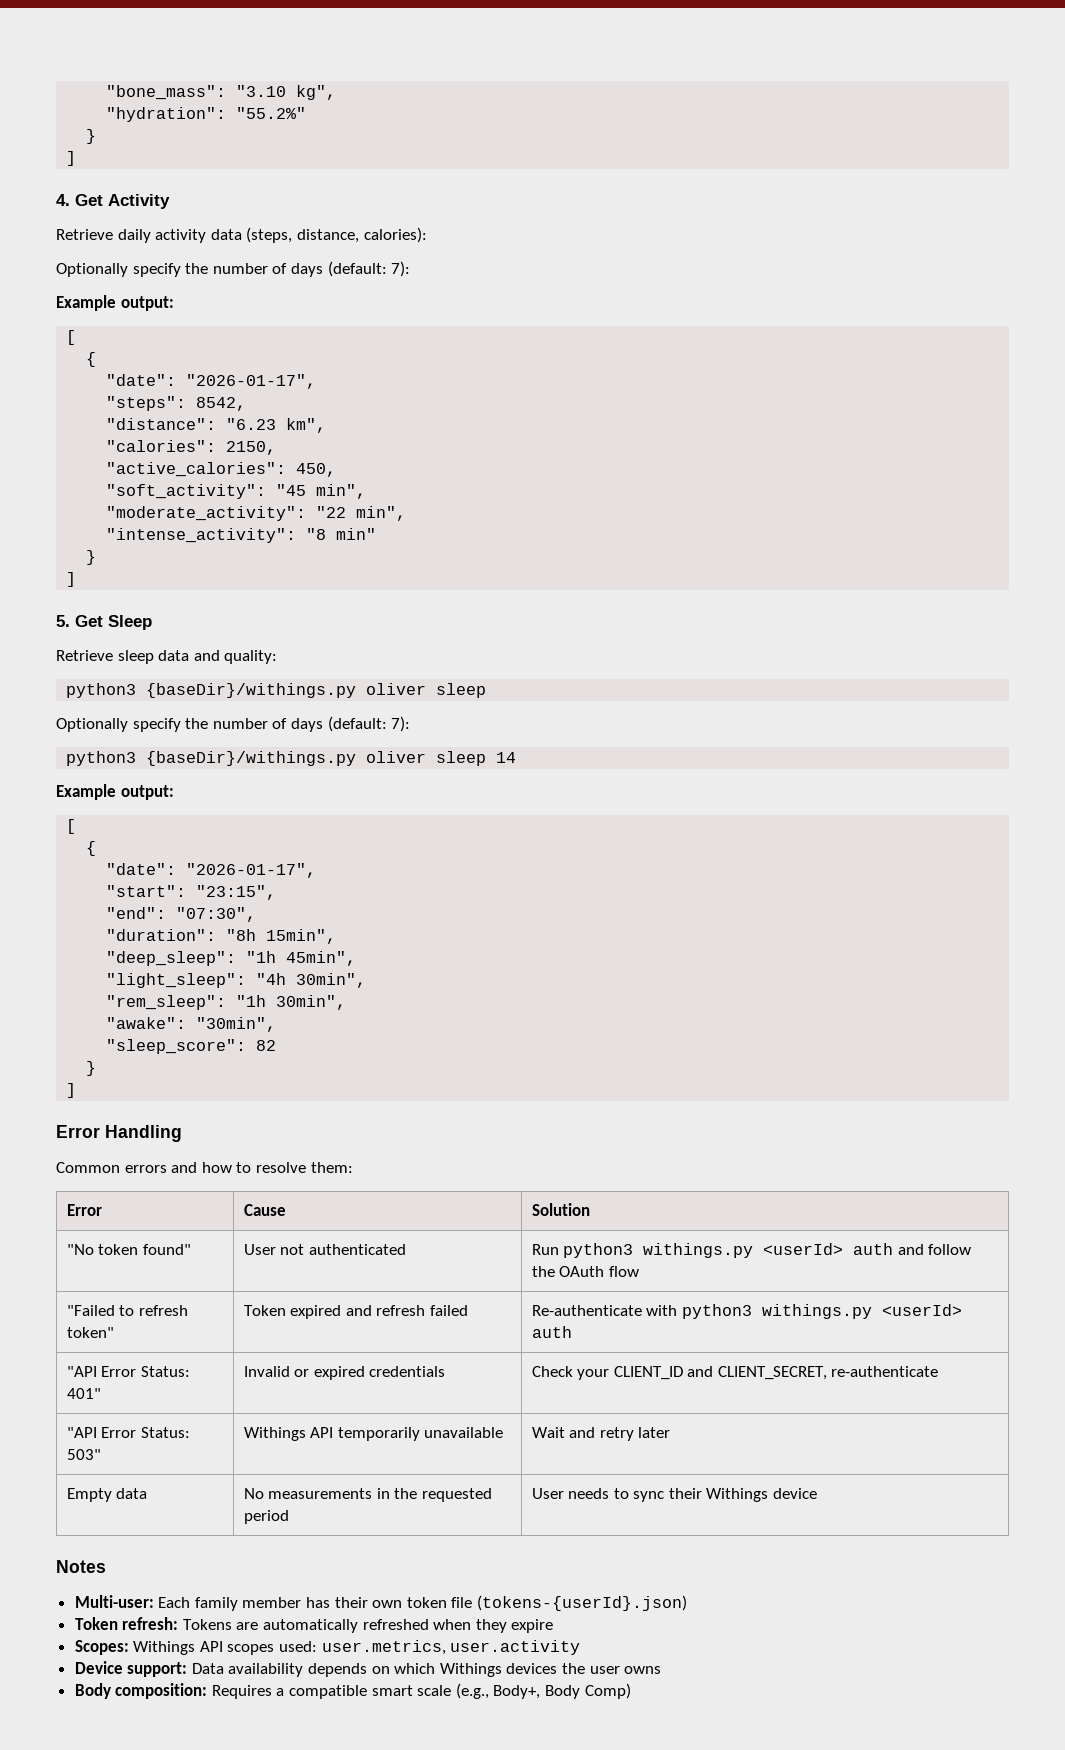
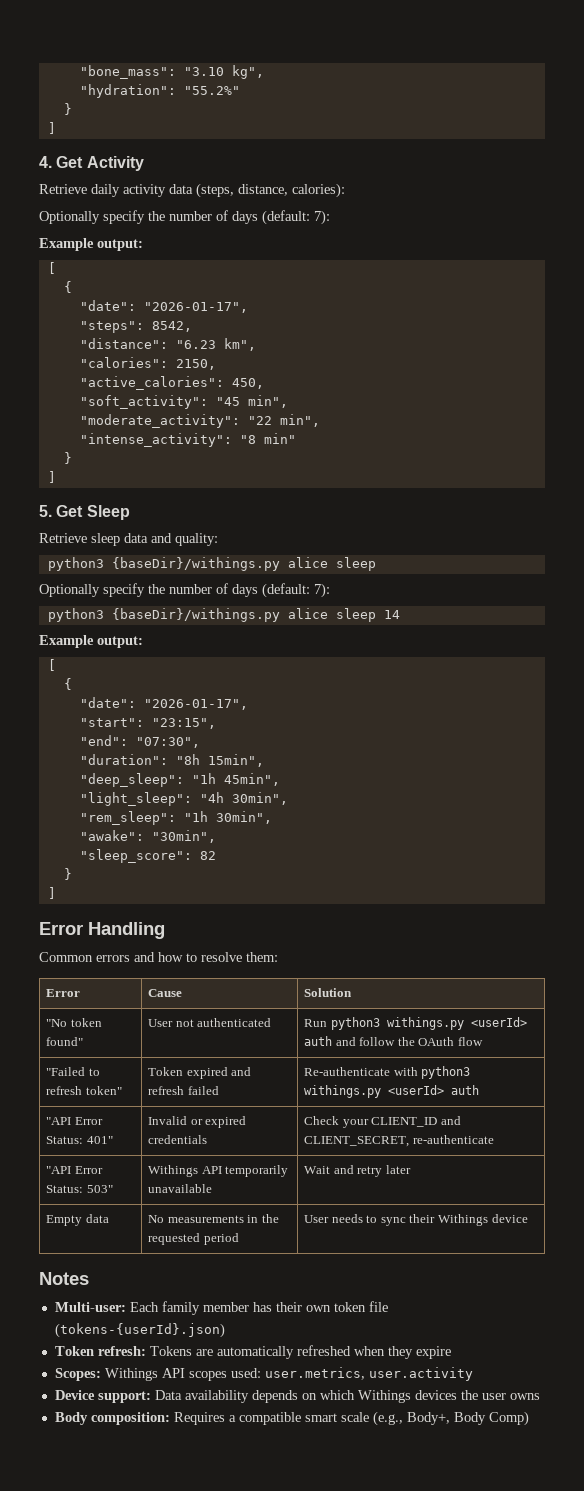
[366,683,427,695] oliver -> [287,557,328,568] alice
[366,751,427,763] oliver -> [287,608,328,619] alice

